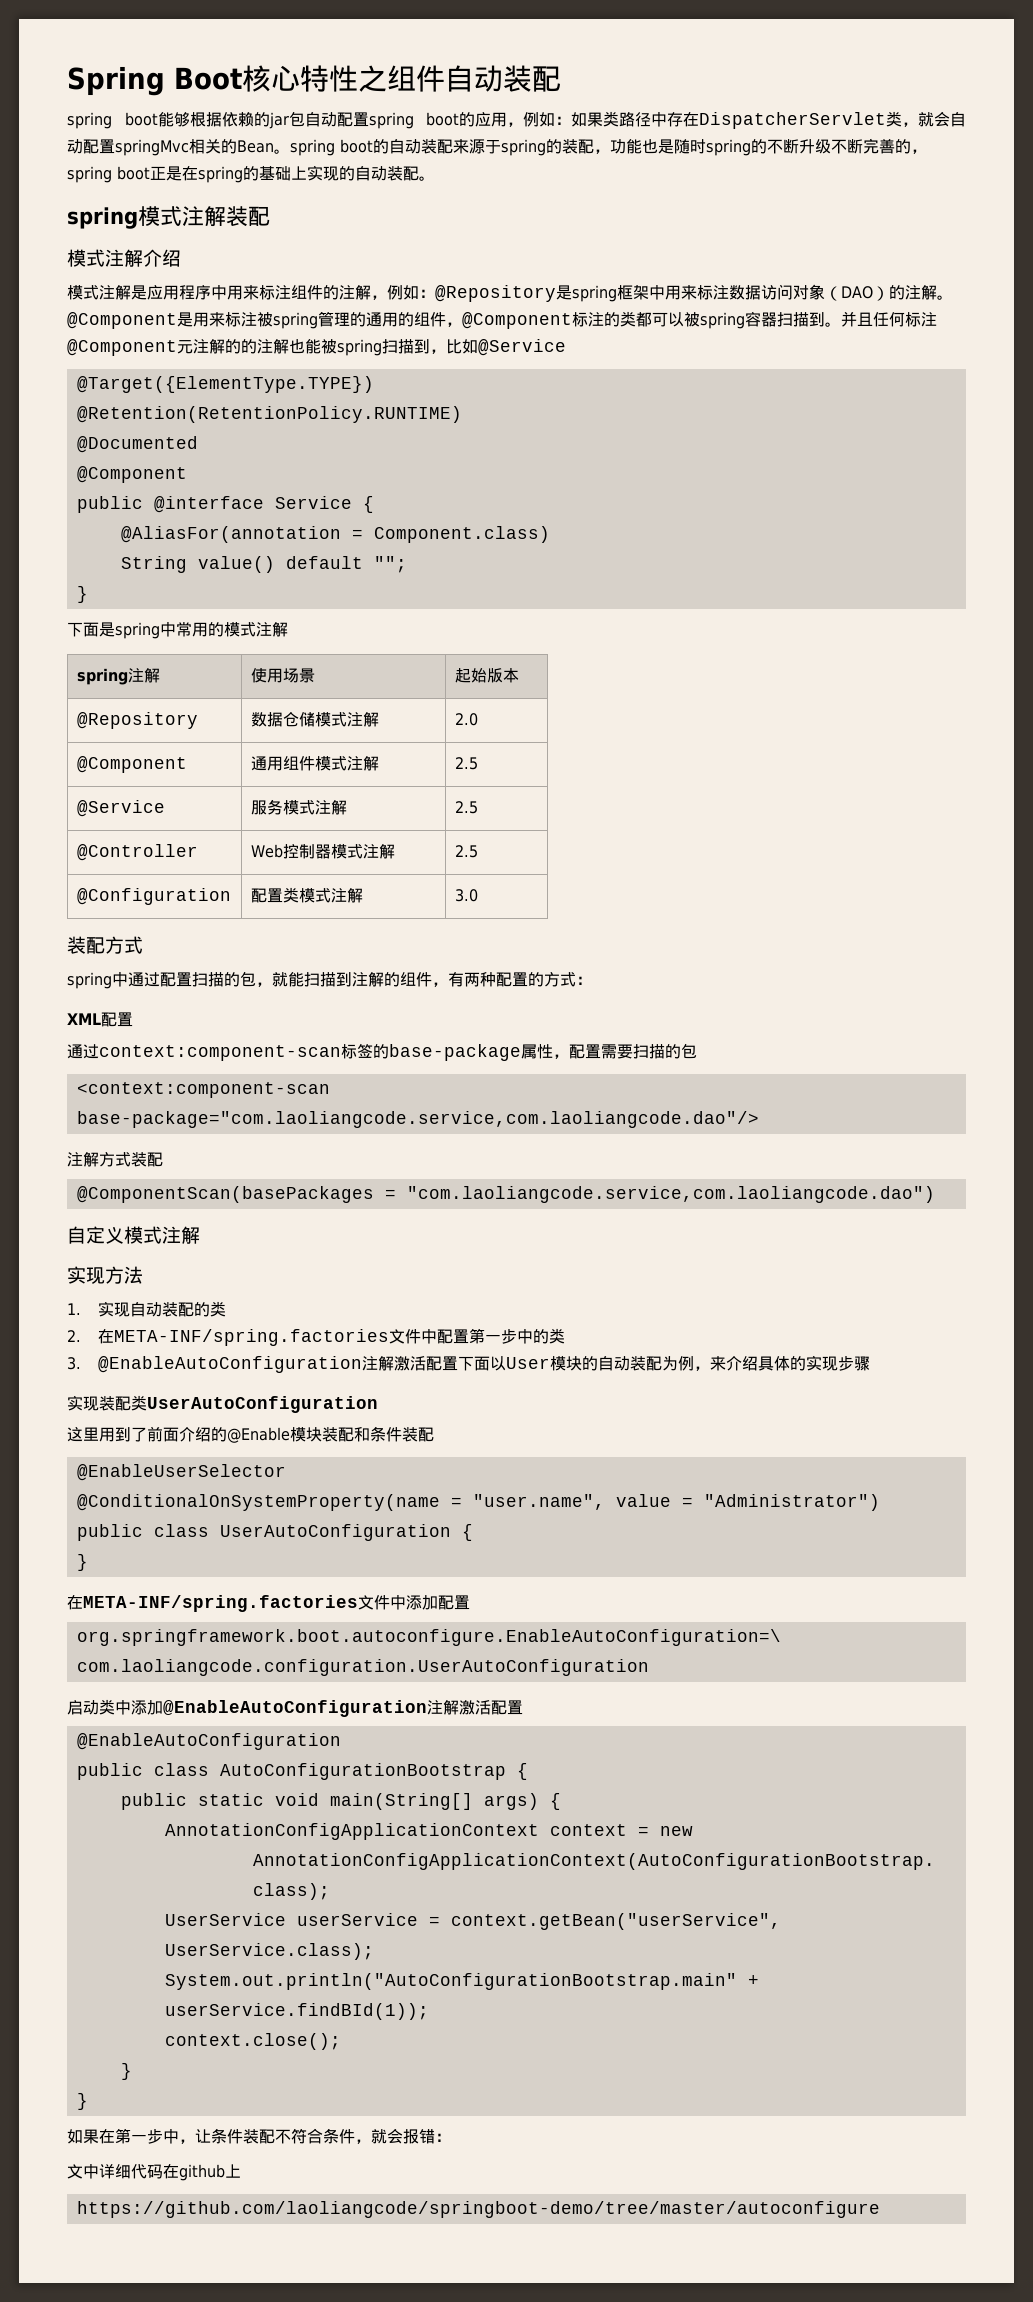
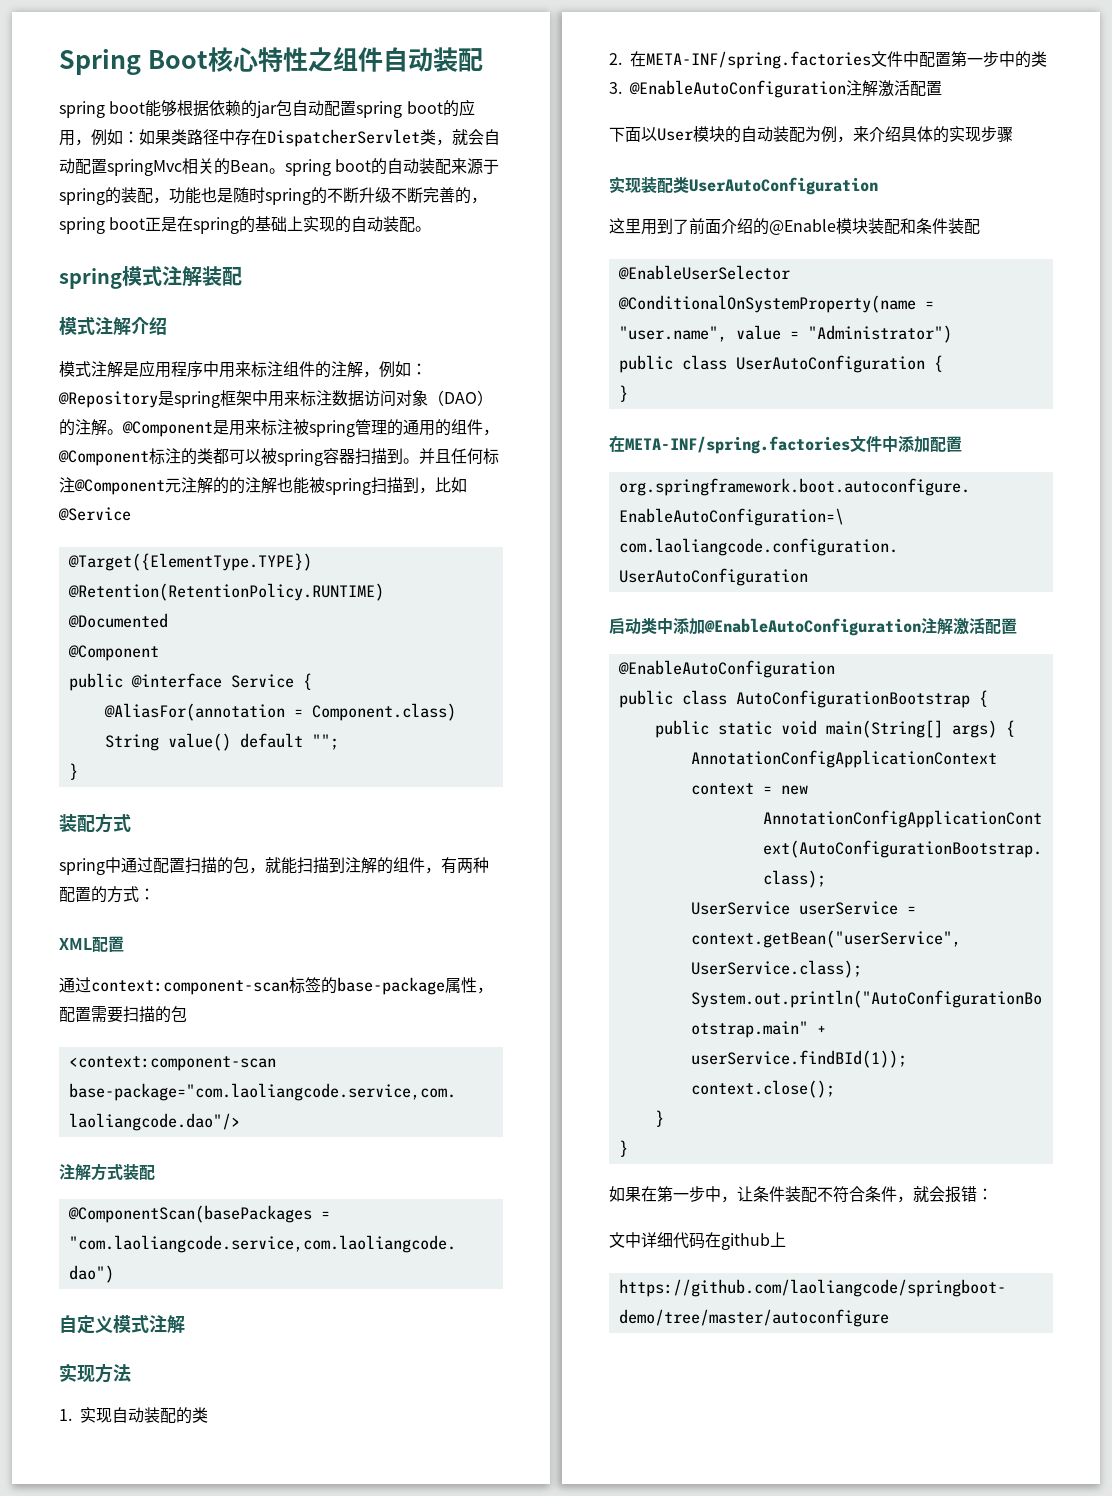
[67,622,288,639] [76,668,160,685] [250,668,315,683] [454,668,519,683] [76,712,198,729] [250,712,379,727] [454,713,478,726] [76,756,187,773] [250,756,379,771] [454,757,478,770] [76,800,165,817] [250,799,347,815] [454,801,478,814] [76,844,198,861] [250,844,395,859] [454,845,478,858] [76,888,231,905] [250,887,363,903] [454,889,478,902] // 下面是spring中常用的模式注解 // spring注解 | 使用场景 | 起始版本 // @Repository | 数据仓储模式注解 | 2.0 // @Component | 通用组件模式注解 | 2.5 // @Service | 服务模式注解 | 2.5 // @Controller | Web控制器模式注解 | 2.5 // @Configuration | 配置类模式注解 | 3.0 -> (78, 771) none
(459, 1363) none -> (942, 88) //

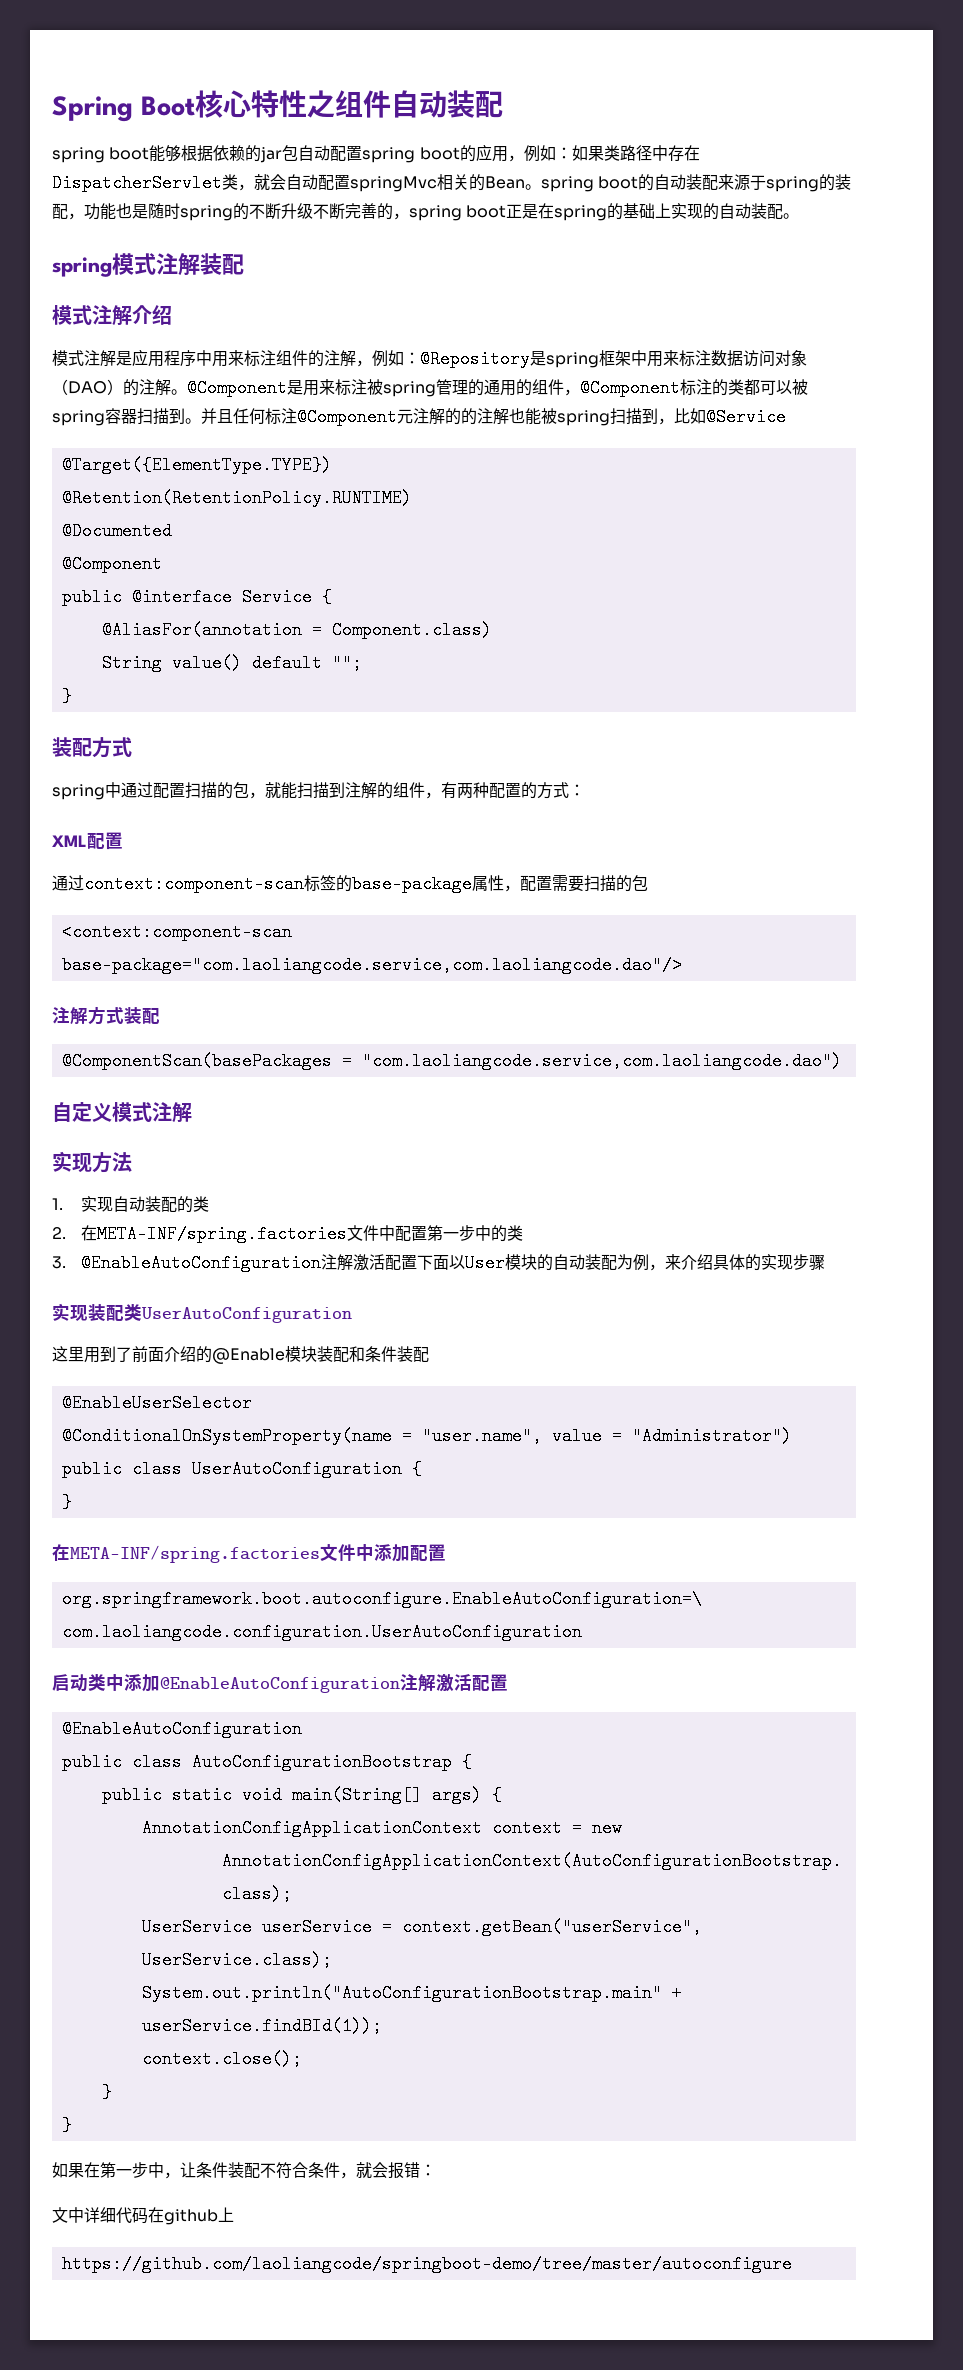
(942, 88) // -> (417, 1262) none

